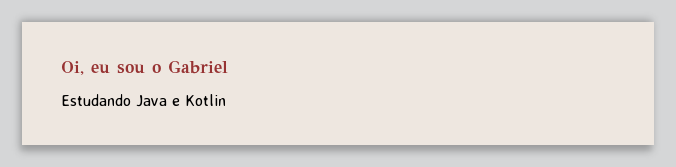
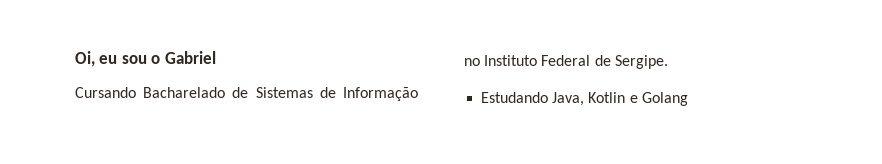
[61,94,226,107] Estudando Java e Kotlin -> [75,87,418,101] [464,55,668,69] [481,92,688,106] Cursando Bacharelado de Sistemas de Informação no Instituto Federal de Sergipe. // Estudando Java, Kotlin e Golang

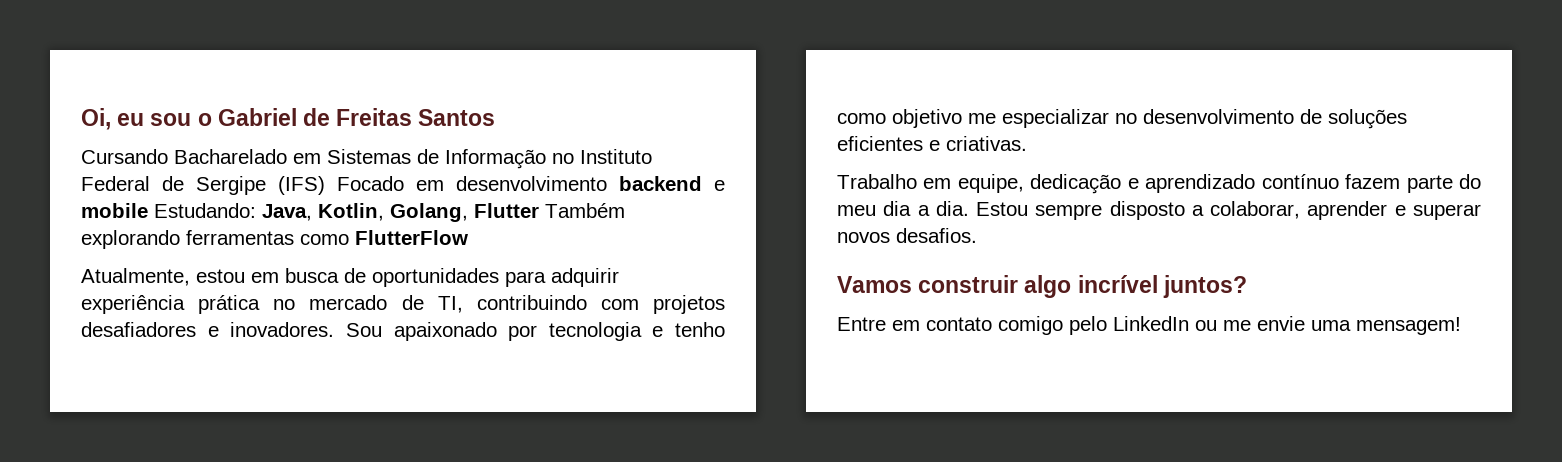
(216, 57) none -> [303,108,496,126] de Freitas Santos
[232,87,249,98] de -> [293,153,321,164] em
[614,55,668,69] [481,92,688,106] Sergipe. // Estudando Java, Kotlin e Golang -> [196,176,725,195] [81,203,625,222] [81,230,468,249] [81,268,619,287] [81,295,725,314] [81,322,725,341] [837,109,1407,129] [837,136,1027,151] [837,174,1481,194] [837,201,1481,220] [837,228,977,243] [837,275,1247,298] [837,316,1461,335] Sergipe (IFS) Focado em desenvolvimento backend e mobile Estudando: Java, Kotlin, Golang, Flutter Também explorando ferramentas como FlutterFlow // Atualmente, estou em busca de oportunidades para adquirir experiência prática no mercado de TI, contribuindo com projetos desafiadores e inovadores. Sou apaixonado por tecnologia e tenho como objetivo me especializar no desenvolvimento de soluções eficientes e criativas. // Trabalho em equipe, dedicação e aprendizado contínuo fazem parte do meu dia a dia. Estou sempre disposto a colaborar, aprender e superar novos desafios. // Vamos construir algo incrível juntos? // Entre em contato comigo pelo LinkedIn ou me envie uma mensagem!

